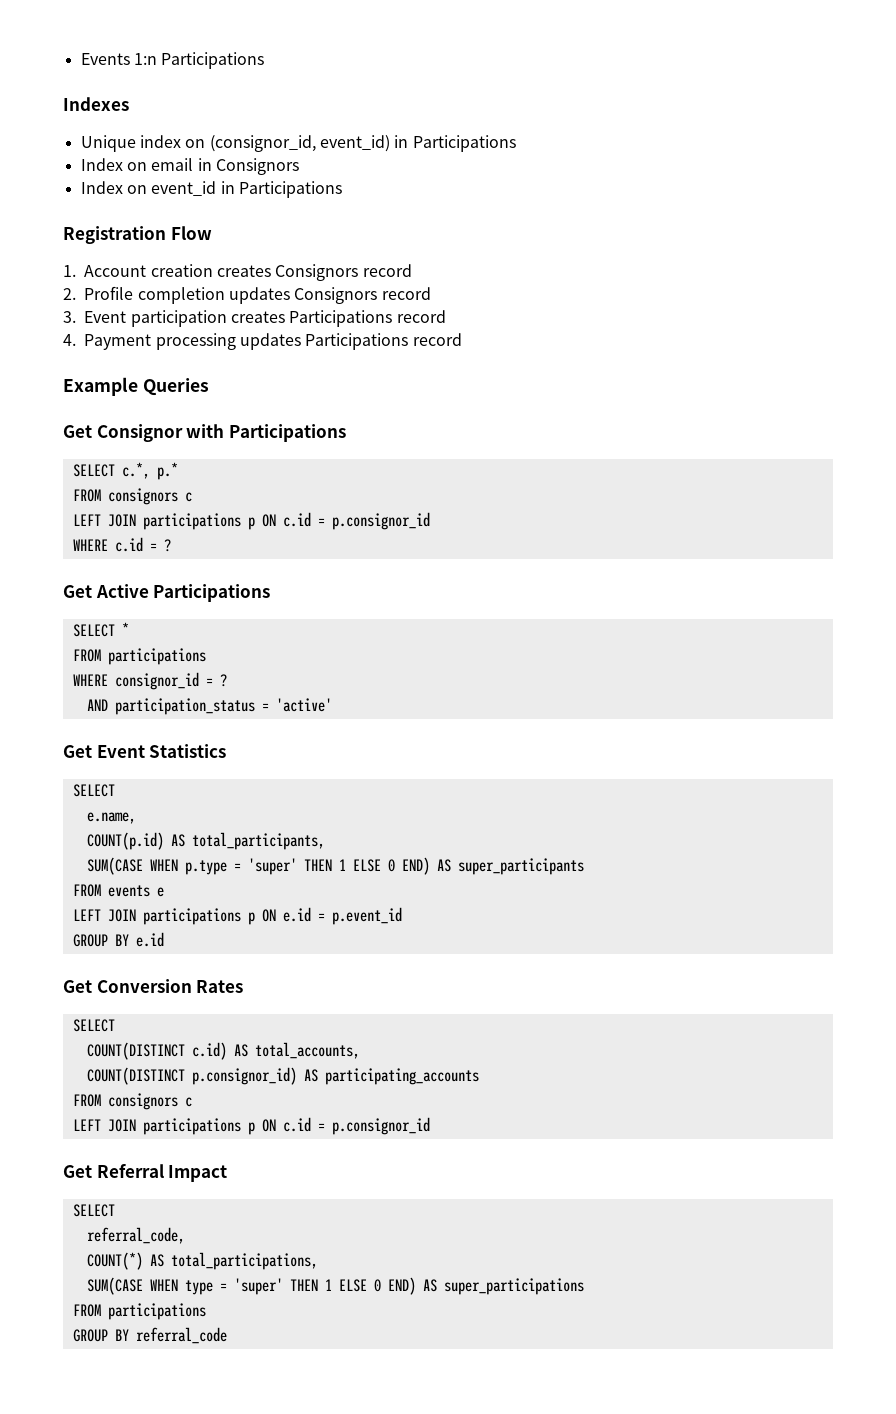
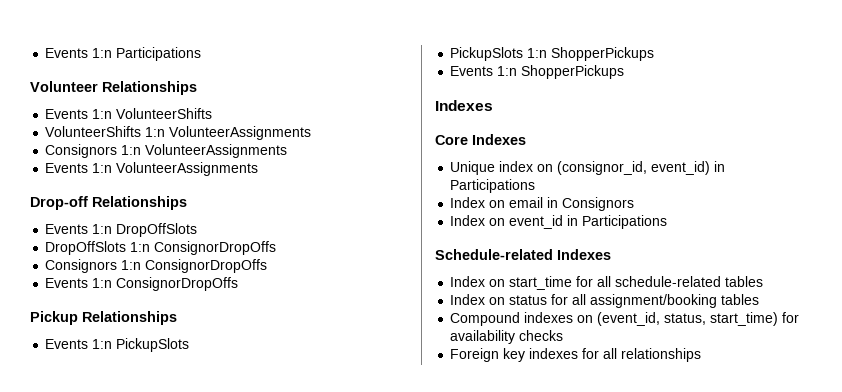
(265, 60) none -> [30,81,197,95] [45,108,213,119] [45,126,312,140] [45,144,288,158] [45,162,259,176] [30,196,187,210] [45,223,198,237] [45,241,277,255] [45,259,268,273] [45,277,239,291] [30,311,177,325] [45,338,190,352] [450,47,655,61] [450,65,625,79] [435,100,493,111] [435,135,468,145] Volunteer Relationships // Events 1:n VolunteerShifts // VolunteerShifts 1:n VolunteerAssignments // Consignors 1:n VolunteerAssignments // Events 1:n VolunteerAssignments // Drop-off Relationships // Events 1:n DropOffSlots // DropOffSlots 1:n ConsignorDropOffs // Consignors 1:n ConsignorDropOffs // Events 1:n ConsignorDropOffs // Pickup Relationships // Events 1:n PickupSlots // PickupSlots 1:n ShopperPickups // Events 1:n ShopperPickups // Indexes // Core
[63,226,212,244] [63,264,412,281] [63,286,431,304] [63,310,446,327] [63,333,462,350] [63,377,209,396] [63,424,346,442] [72,462,178,480] [72,488,192,505] [72,512,430,530] [72,537,171,552] [63,584,271,602] [72,622,129,637] [72,648,206,665] [72,672,227,690] [86,698,332,715] [63,744,227,758] [72,784,115,797] [86,812,136,824] [86,832,325,850] [86,857,584,875] [72,884,164,897] [72,907,402,925] [72,932,164,947] [63,979,244,993] [72,1019,115,1032] [86,1042,360,1060] [86,1067,479,1085] [72,1093,192,1110] [72,1117,430,1135] [63,1164,228,1182] [72,1204,115,1217] [86,1227,185,1244] [86,1252,318,1270] [86,1277,584,1295] [72,1303,206,1320] [72,1327,227,1344] Registration Flow // 1. Account creation creates Consignors record // 2. Profile completion updates Consignors record // 3. Event participation creates Participations record // 4. Payment processing updates Participations record // Example Queries // Get Consignor with Participations // SELECT c.*, p.* // FROM consignors c // LEFT JOIN participations p ON c.id = p.consignor_id // WHERE c.id = ? // Get Active Participations // SELECT * // FROM participations // WHERE consignor_id = ? // AND participation_status = 'active' // Get Event Statistics // SELECT // e.name, // COUNT(p.id) AS total_participants, // SUM(CASE WHEN p.type = 'super' THEN 1 ELSE 0 END) AS super_participants // FROM events e // LEFT JOIN participations p ON e.id = p.event_id // GROUP BY e.id // Get Conversion Rates // SELECT // COUNT(DISTINCT c.id) AS total_accounts, // COUNT(DISTINCT p.consignor_id) AS participating_accounts // FROM consignors c // LEFT JOIN participations p ON c.id = p.consignor_id // Get Referral Impact // SELECT // referral_code, // COUNT(*) AS total_participations, // SUM(CASE WHEN type = 'super' THEN 1 ELSE 0 END) AS super_participations // FROM participations // GROUP BY referral_code -> [435,249,611,260] [450,276,764,290] [450,294,760,308] [450,312,800,326] [450,330,564,344] [450,348,702,362] Schedule-related Indexes // Index on start_time for all schedule-related tables // Index on status for all assignment/booking tables // Compound indexes on (event_id, status, start_time) for availability checks // Foreign key indexes for all relationships

